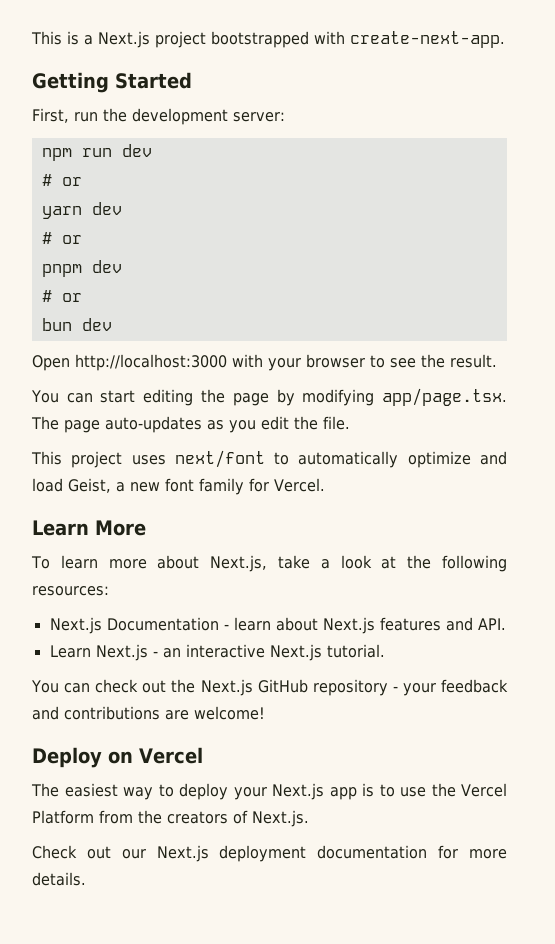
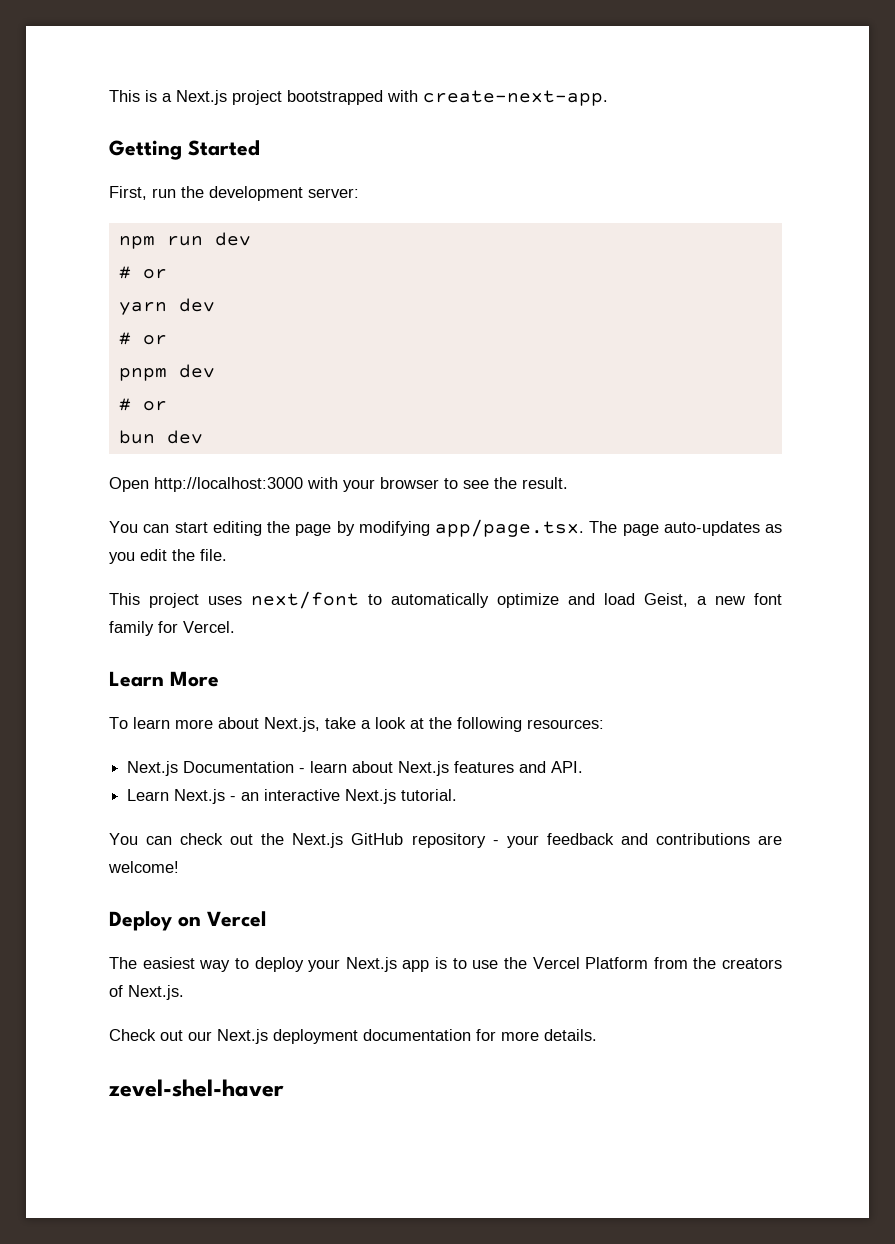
(86, 879) none -> [108,1079,284,1097] // zevel-shel-haver

